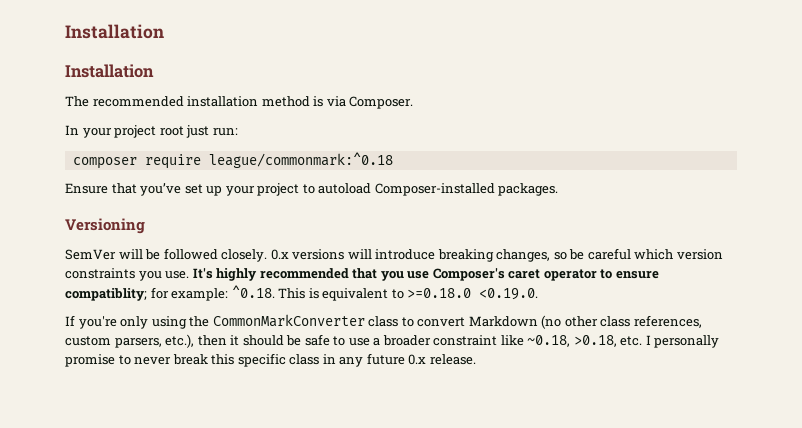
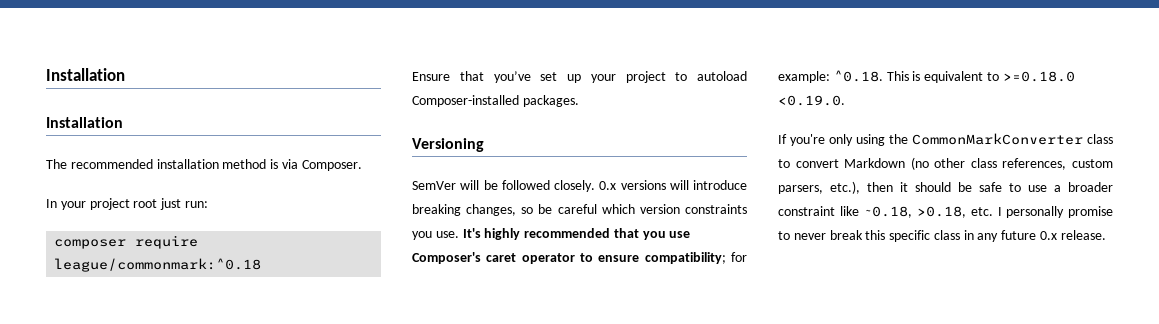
[65,288,147,301] compatiblity; -> [644,252,726,264] compatibility;

